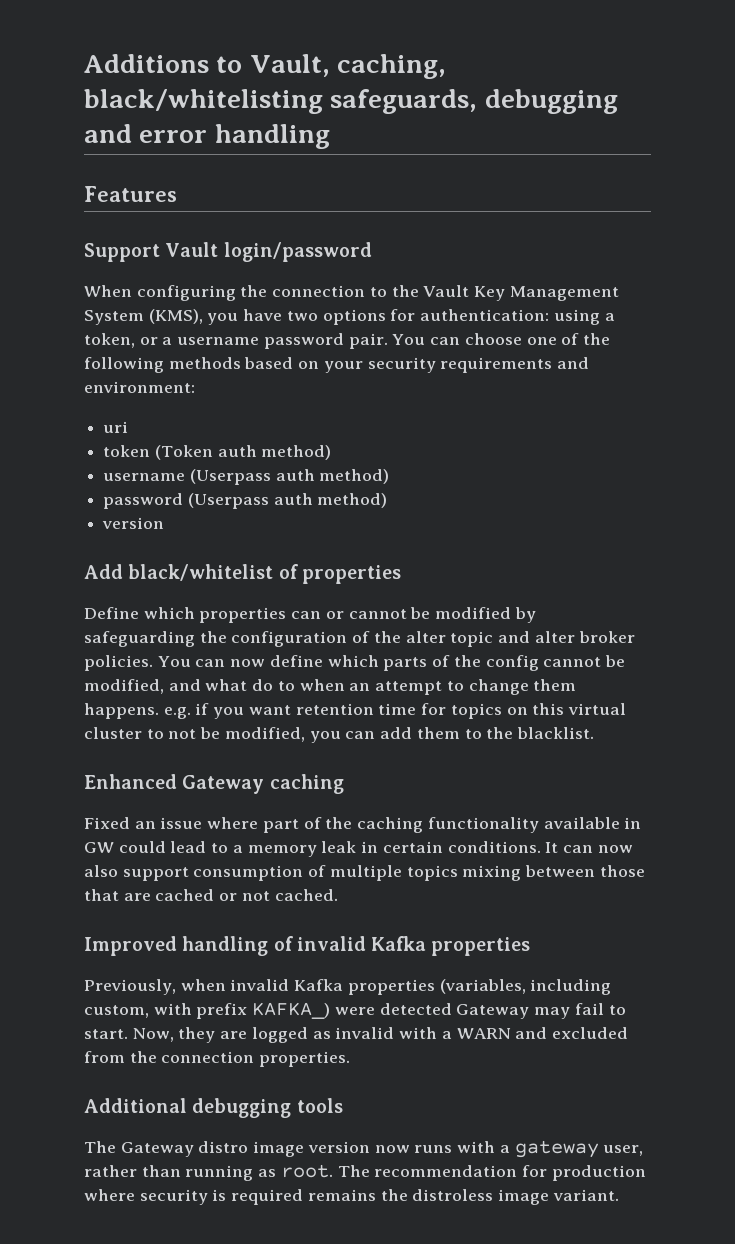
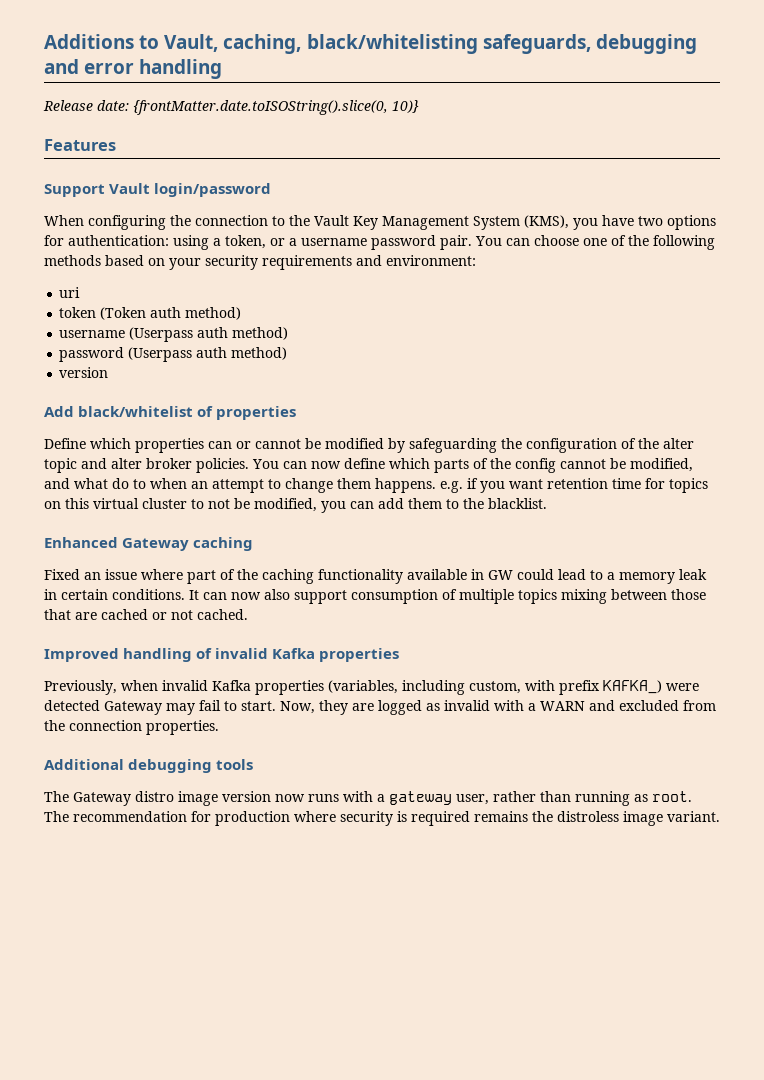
(330, 136) none -> [43,100,419,115] // Release date: {frontMatter.date.toISOString().slice(0, 10)}

